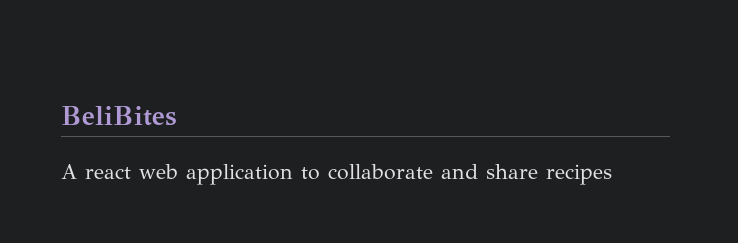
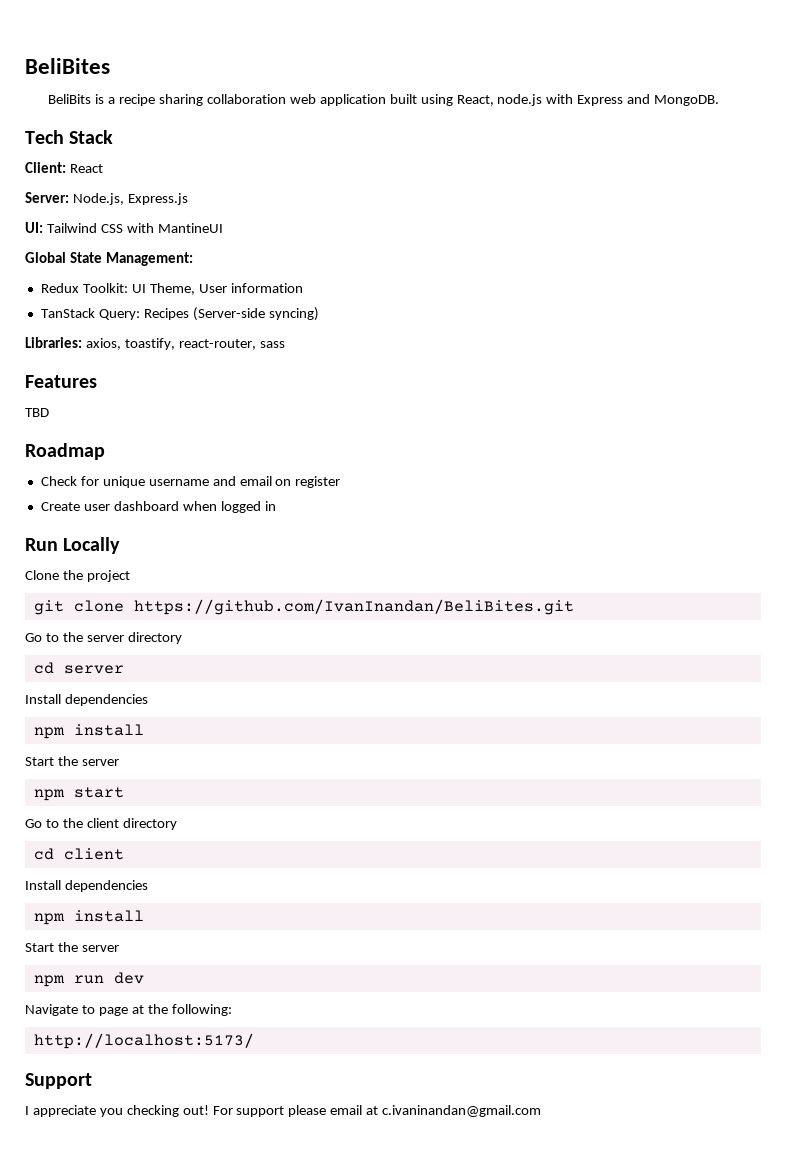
[61,164,612,185] A react web application to collaborate and share recipes -> [48,94,720,106] [25,130,114,144] [25,162,103,173] [25,192,188,205] [25,222,223,233] [25,252,193,266] [40,283,303,295] [40,307,319,321] [25,337,285,350] [25,375,97,388] [25,408,49,417] [25,443,105,460] [40,476,341,488] [40,501,276,513] [25,537,121,554] [25,570,130,582] [33,599,574,615] [25,632,182,644] [33,662,124,674] [25,694,148,706] [33,724,144,739] [25,756,119,766] [33,787,124,801] [25,818,177,830] [33,848,124,860] [25,880,148,892] [33,910,144,925] [25,942,119,952] [33,972,144,987] [25,1004,232,1016] [33,1033,254,1049] [25,1073,92,1089] [25,1105,542,1117] BeliBits is a recipe sharing collaboration web application built using React, node.js with Express and MongoDB. // Tech Stack // Client: React // Server: Node.js, Express.js // UI: Tailwind CSS with MantineUI // Global State Management: // Redux Toolkit: UI Theme, User information // TanStack Query: Recipes (Server-side syncing) // Libraries: axios, toastify, react-router, sass // Features // TBD // Roadmap // Check for unique username and email on register // Create user dashboard when logged in // Run Locally // Clone the project // git clone https://github.com/IvanInandan/BeliBites.git // Go to the server directory // cd server // Install dependencies // npm install // Start the server // npm start // Go to the client directory // cd client // Install dependencies // npm install // Start the server // npm run dev // Navigate to page at the following: // http://localhost:5173/ // Support // I appreciate you checking out! For support please email at c.ivaninandan@gmail.com

